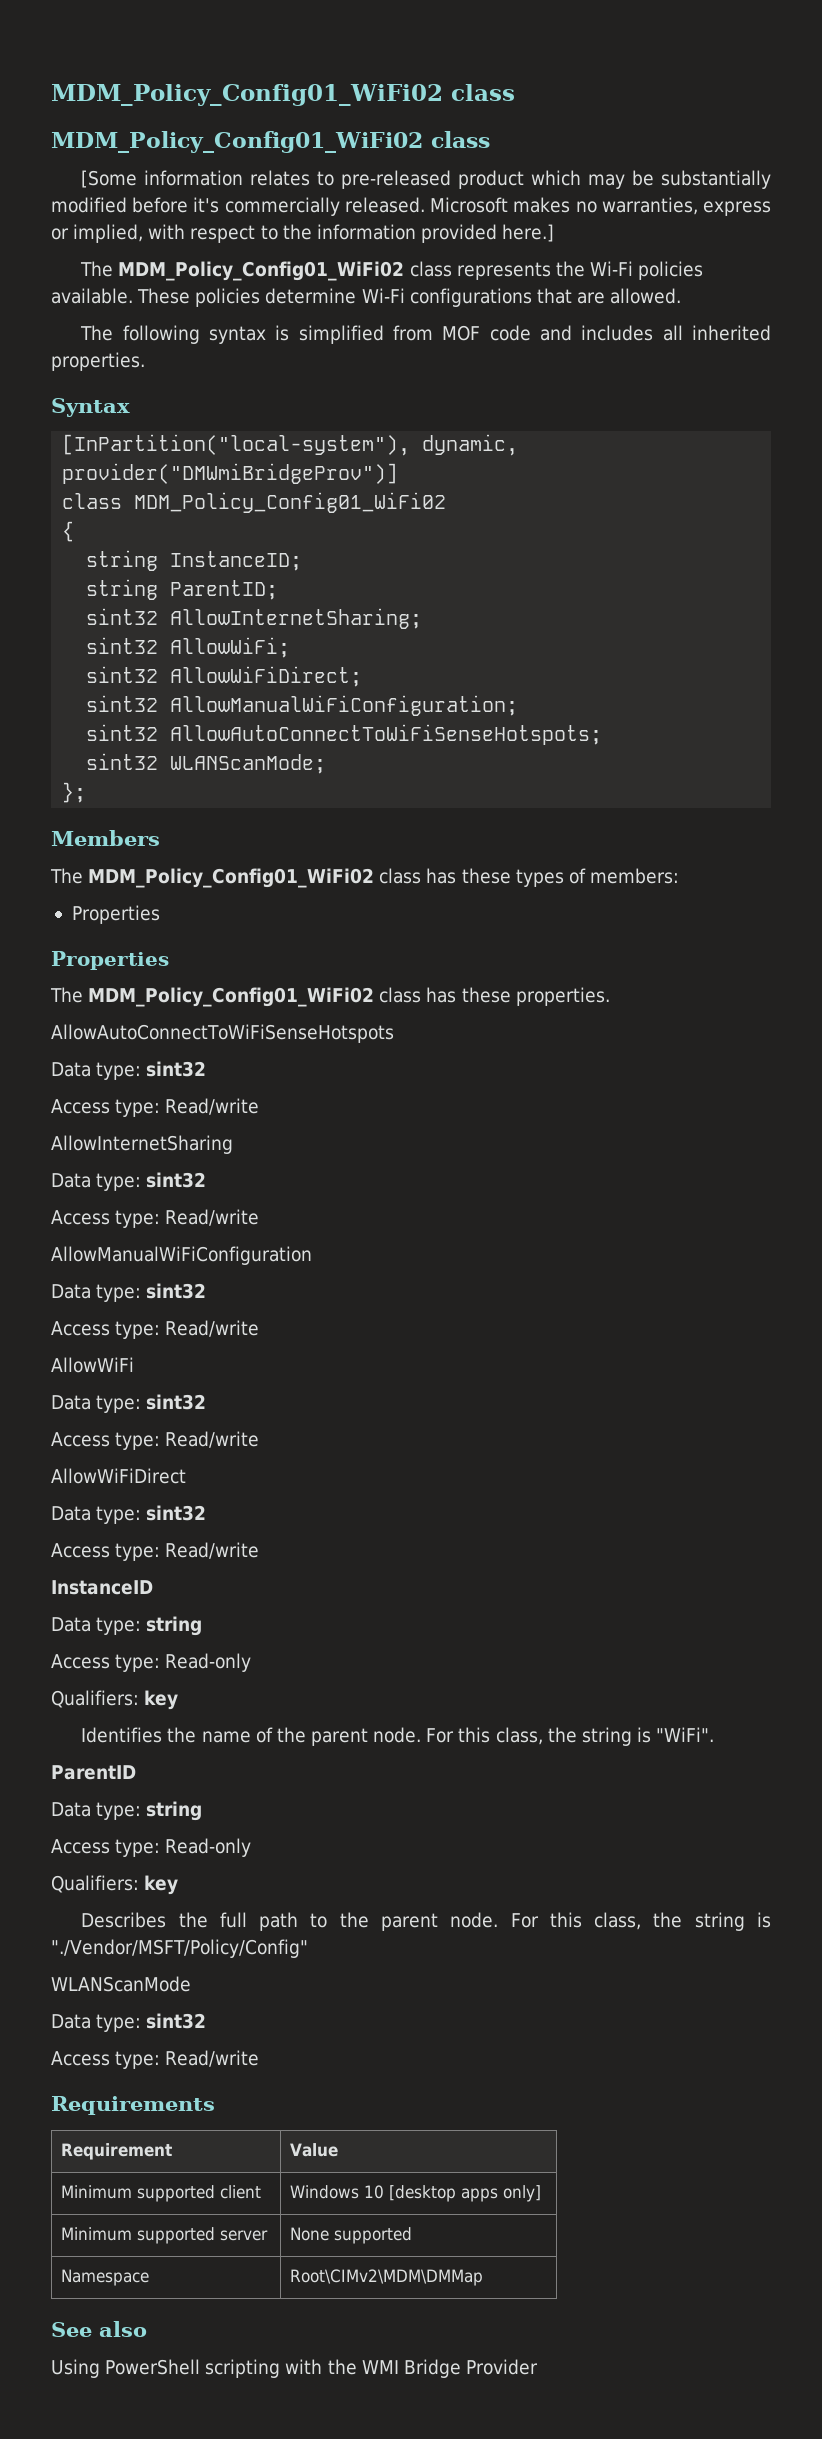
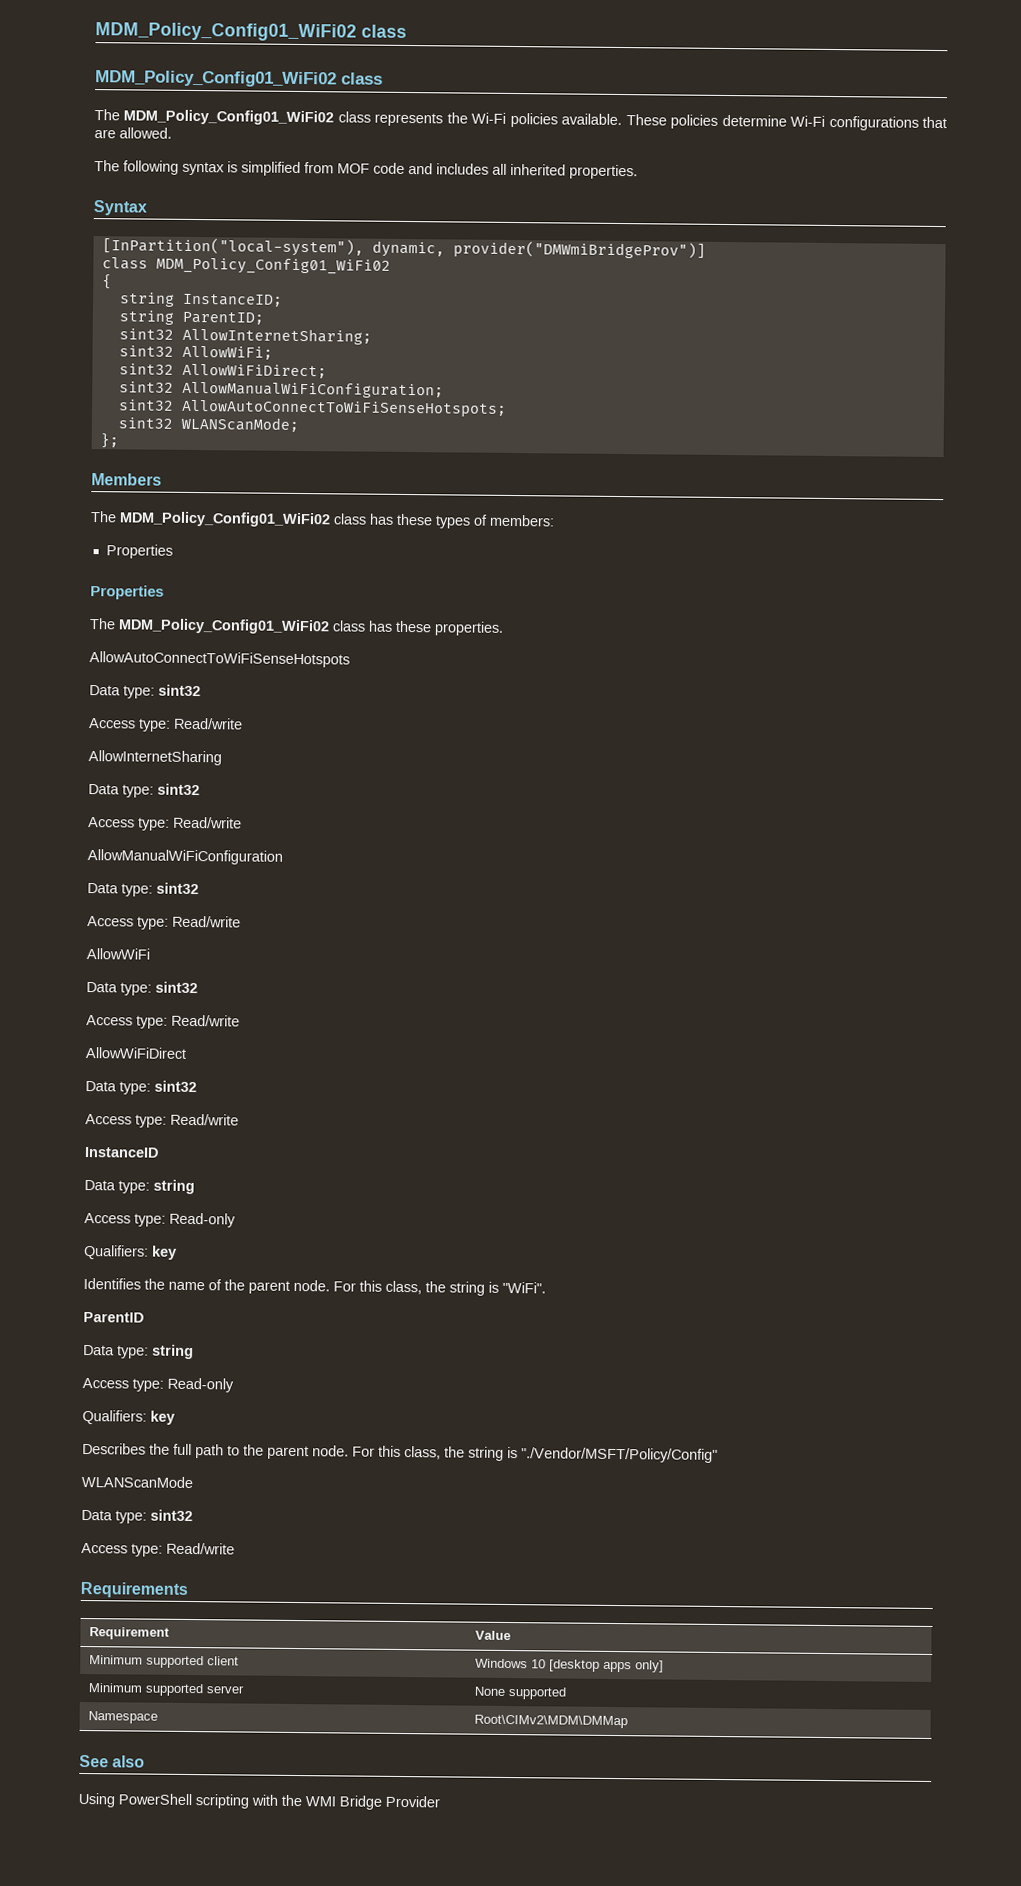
[81,170,771,189] [51,197,772,216] [51,224,555,243] // [Some information relates to pre-released product which may be substantially modified before it's commercially released. Microsoft makes no warranties, express or implied, with respect to the information provided here.] -> (383, 78) none

